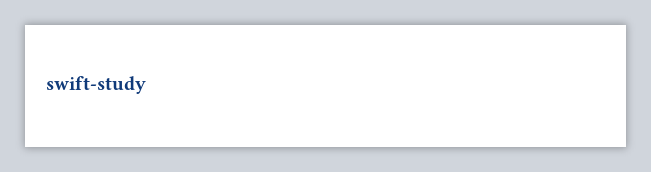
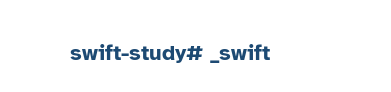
[46,76,146,94] swift-study -> [70,44,270,63] swift-study# _swift

